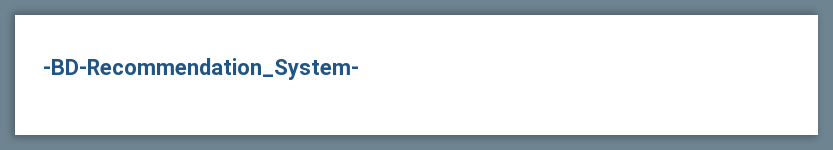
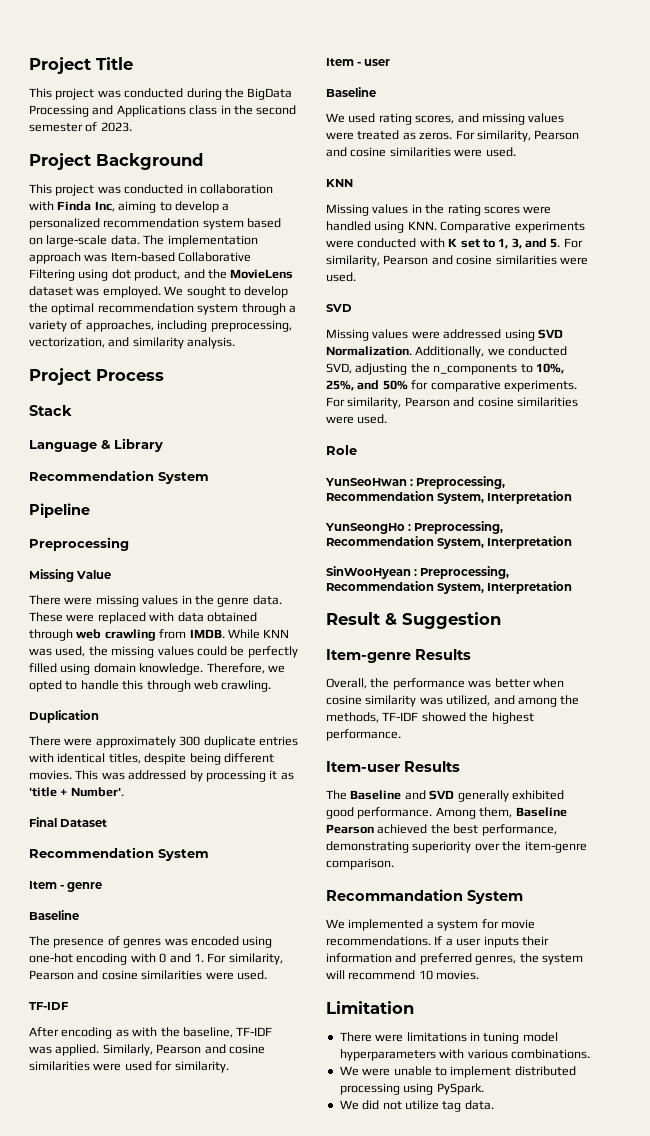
[43,58,359,80] -BD-Recommendation_System- -> [29,57,133,74] [29,88,293,100] [29,105,297,117] [29,122,132,132] [29,153,203,170] [29,184,273,196] [29,201,230,213] [29,218,282,230] [29,235,258,247] [29,252,252,264] [29,269,294,281] [29,286,289,298] [29,303,296,315] [29,320,292,332] [29,337,236,349] [29,368,164,385] [29,405,72,416] [29,438,163,452] [29,470,209,484] [29,503,90,518] [29,537,129,551] [29,569,112,582] [29,595,282,607] [29,612,257,624] [29,629,290,641] [29,646,298,658] [29,663,285,675] [29,680,272,692] [29,710,99,723] [29,736,298,748] [29,753,274,765] [29,770,294,782] [29,787,124,797] [29,817,108,827] [29,847,209,861] [29,881,103,892] [29,910,79,920] [29,936,273,948] [29,953,283,965] [29,970,267,980] [29,1002,69,1010] [29,1027,273,1039] [29,1044,265,1056] [29,1061,229,1073] [326,58,391,66] [326,87,376,97] [326,113,565,125] [326,130,580,142] [326,147,516,157] [326,179,353,187] [326,204,552,216] [326,221,585,233] [326,238,583,249] [326,255,588,267] [326,272,356,282] [326,304,352,312] [326,329,563,341] [326,346,568,358] [326,363,564,375] [326,380,577,392] [326,397,578,409] [326,414,388,424] [326,445,357,455] [325,476,506,489] [326,491,573,504] [325,521,504,534] [326,536,573,549] [326,566,510,579] [326,581,573,594] [326,612,501,629] [326,649,471,663] [326,678,564,690] [326,695,580,707] [326,712,534,724] [326,729,401,741] [326,761,460,772] [326,790,564,802] [326,807,567,819] [326,824,557,836] [326,841,587,853] [326,858,394,870] [326,889,523,904] [326,919,535,931] [326,936,549,948] [326,953,583,965] [326,970,480,980] [326,1001,414,1014] [339,1032,558,1044] [339,1049,590,1061] [339,1066,576,1078] [339,1083,484,1095] [339,1100,494,1112] Project Title // This project was conducted during the BigData Processing and Applications class in the second semester of 2023. // Project Background // This project was conducted in collaboration with Finda Inc, aiming to develop a personalized recommendation system based on large-scale data. The implementation approach was Item-based Collaborative Filtering using dot product, and the MovieLens dataset was employed. We sought to develop the optimal recommendation system through a variety of approaches, including preprocessing, vectorization, and similarity analysis. // Project Process // Stack // Language & Library // Recommendation System // Pipeline // Preprocessing // Missing Value // There were missing values in the genre data. These were replaced with data obtained through web crawling from IMDB. While KNN was used, the missing values could be perfectly filled using domain knowledge. Therefore, we opted to handle this through web crawling. // Duplication // There were approximately 300 duplicate entries with identical titles, despite being different movies. This was addressed by processing it as 'title + Number'. // Final Dataset // Recommendation System // Item - genre // Baseline // The presence of genres was encoded using one-hot encoding with 0 and 1. For similarity, Pearson and cosine similarities were used. // TF-IDF // After encoding as with the baseline, TF-IDF was applied. Similarly, Pearson and cosine similarities were used for similarity. // Item - user // Baseline // We used rating scores, and missing values were treated as zeros. For similarity, Pearson and cosine similarities were used. // KNN // Missing values in the rating scores were handled using KNN. Comparative experiments were conducted with K set to 1, 3, and 5. For similarity, Pearson and cosine similarities were used. // SVD // Missing values were addressed using SVD Normalization. Additionally, we conducted SVD, adjusting the n_components to 10%, 25%, and 50% for comparative experiments. For similarity, Pearson and cosine similarities were used. // Role // YunSeoHwan : Preprocessing, Recommendation System, Interpretation // YunSeongHo : Preprocessing, Recommendation System, Interpretation // SinWooHyean : Preprocessing, Recommendation System, Interpretation // Result & Suggestion // Item-genre Results // Overall, the performance was better when cosine similarity was utilized, and among the methods, TF-IDF showed the highest performance. // Item-user Results // The Baseline and SVD generally exhibited good performance. Among them, Baseline Pearson achieved the best performance, demonstrating superiority over the item-genre comparison. // Recommandation System // We implemented a system for movie recommendations. If a user inputs their information and preferred genres, the system will recommend 10 movies. // Limitation // There were limitations in tuning model hyperparameters with various combinations. // We were unable to implement distributed processing using PySpark. // We did not utilize tag data.

